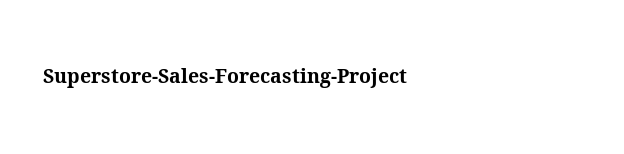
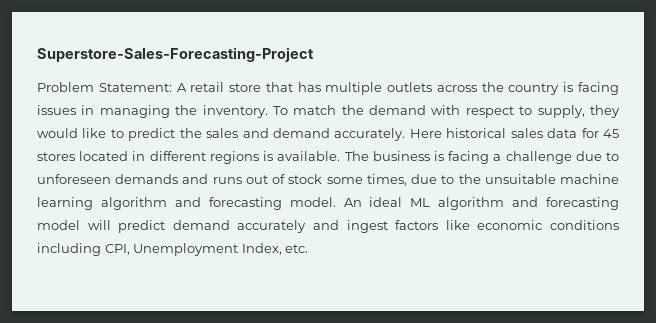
(407, 78) none -> [37,82,619,95] [37,105,620,118] [37,128,619,141] [37,151,619,164] [37,174,619,186] [37,197,619,210] [37,220,620,233] [37,243,309,256] // Problem Statement: A retail store that has multiple outlets across the country is facing issues in managing the inventory. To match the demand with respect to supply, they would like to predict the sales and demand accurately. Here historical sales data for 45 stores located in different regions is available. The business is facing a challenge due to unforeseen demands and runs out of stock some times, due to the unsuitable machine learning algorithm and forecasting model. An ideal ML algorithm and forecasting model will predict demand accurately and ingest factors like economic conditions including CPI, Unemployment Index, etc.

